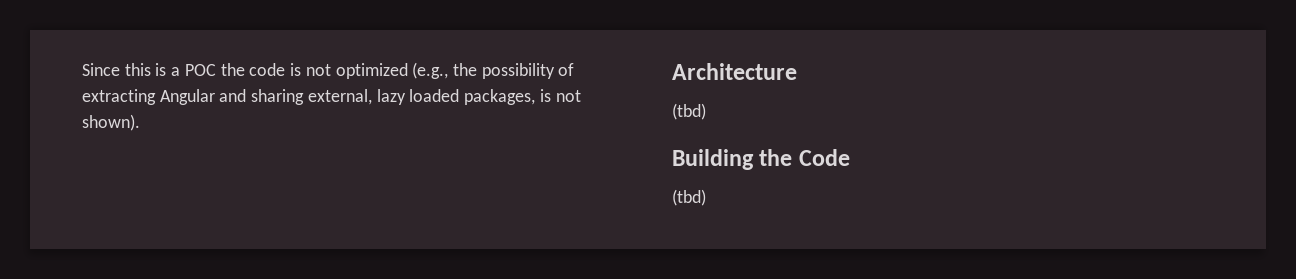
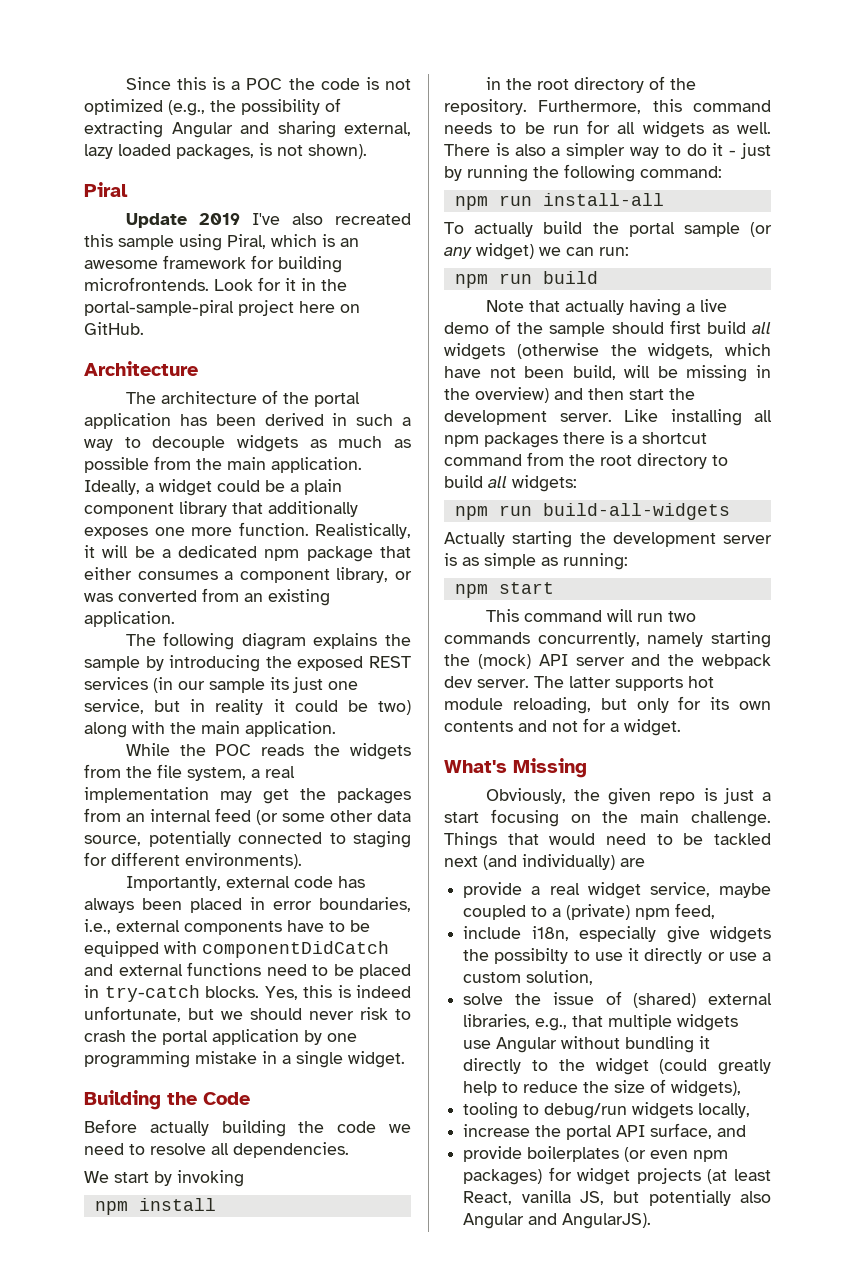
[672,63,797,80] [672,103,706,120] [672,149,850,170] [672,189,706,206] Architecture // (tbd) // Building the Code // (tbd) -> [84,182,128,197] [125,213,411,228] [84,234,359,251] [84,255,342,273] [84,277,347,291] [84,300,360,316] [84,322,144,335] [84,361,198,376] [125,390,360,407] [84,413,411,429] [84,435,411,452] [84,456,362,473] [84,479,342,496] [84,501,358,517] [84,522,411,539] [84,545,411,562] [84,567,412,583] [84,588,330,606] [84,611,175,627] [125,632,411,650] [84,655,411,672] [84,677,358,693] [84,699,411,715] [84,721,336,738] [125,743,411,760] [84,764,295,781] [84,787,411,804] [84,808,411,825] [84,831,411,848] [84,852,302,869] [125,876,365,891] [84,897,411,913] [84,919,370,935] [84,941,389,958] [84,962,411,979] [84,985,411,1002] [84,1006,411,1022] [84,1029,357,1045] [84,1051,405,1068] [84,1090,250,1110] [84,1119,412,1137] [84,1142,349,1158] [84,1170,244,1187] [94,1198,216,1215] [485,76,696,93] [444,99,771,115] [444,120,771,138] [444,143,771,159] [444,164,722,182] [454,193,664,210] [444,221,772,237] [444,243,629,260] [454,271,598,288] [485,299,727,316] [444,320,771,337] [444,343,771,360] [444,365,771,382] [444,387,695,403] [444,409,772,426] [444,431,707,448] [444,452,728,469] [444,475,577,492] [454,503,730,520] [444,531,772,548] [444,553,628,570] [454,582,554,598] [485,609,696,622] [444,631,771,648] [444,654,771,669] [444,676,714,691] [444,696,771,714] [444,718,681,736] [444,758,587,778] [485,788,771,805] [444,809,771,827] [444,832,771,849] [444,854,645,870] [463,882,771,899] [463,903,716,920] [463,926,771,943] [463,948,771,964] [463,970,594,985] [463,991,772,1008] [463,1014,739,1031] [463,1036,711,1053] [463,1058,771,1075] [463,1079,742,1097] [463,1102,751,1119] [463,1123,747,1140] [463,1146,729,1162] [463,1167,771,1185] [463,1190,771,1206] [463,1213,652,1229] Piral // Update 2019 I've also recreated this sample using Piral, which is an awesome framework for building microfrontends. Look for it in the portal-sample-piral project here on GitHub. // Architecture // The architecture of the portal application has been derived in such a way to decouple widgets as much as possible from the main application. Ideally, a widget could be a plain component library that additionally exposes one more function. Realistically, it will be a dedicated npm package that either consumes a component library, or was converted from an existing application. // The following diagram explains the sample by introducing the exposed REST services (in our sample its just one service, but in reality it could be two) along with the main application. // While the POC reads the widgets from the file system, a real implementation may get the packages from an internal feed (or some other data source, potentially connected to staging for different environments). // Importantly, external code has always been placed in error boundaries, i.e., external components have to be equipped with componentDidCatch and external functions need to be placed in try-catch blocks. Yes, this is indeed unfortunate, but we should never risk to crash the portal application by one programming mistake in a single widget. // Building the Code // Before actually building the code we need to resolve all dependencies. // We start by invoking // npm install // in the root directory of the repository. Furthermore, this command needs to be run for all widgets as well. There is also a simpler way to do it - just by running the following command: // npm run install-all // To actually build the portal sample (or any widget) we can run: // npm run build // Note that actually having a live demo of the sample should first build all widgets (otherwise the widgets, which have not been build, will be missing in the overview) and then start the development server. Like installing all npm packages there is a shortcut command from the root directory to build all widgets: // npm run build-all-widgets // Actually starting the development server is as simple as running: // npm start // This command will run two commands concurrently, namely starting the (mock) API server and the webpack dev server. The latter supports hot module reloading, but only for its own contents and not for a widget. // What's Missing // Obviously, the given repo is just a start focusing on the main challenge. Things that would need to be tackled next (and individually) are // provide a real widget service, maybe coupled to a (private) npm feed, // include i18n, especially give widgets the possibilty to use it directly or use a custom solution, // solve the issue of (shared) external libraries, e.g., that multiple widgets use Angular without bundling it directly to the widget (could greatly help to reduce the size of widgets), // tooling to debug/run widgets locally, // increase the portal API surface, and // provide boilerplates (or even npm packages) for widget projects (at least React, vanilla JS, but potentially also Angular and AngularJS).

